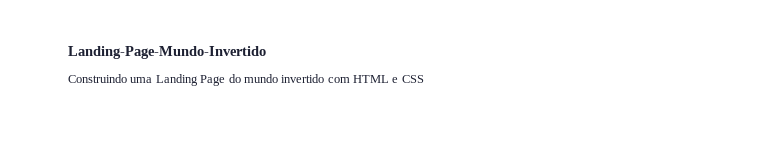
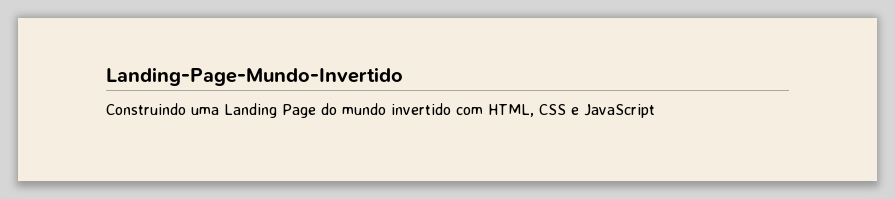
[353,75,424,83] HTML e CSS -> [488,104,655,118] HTML, CSS e JavaScript

